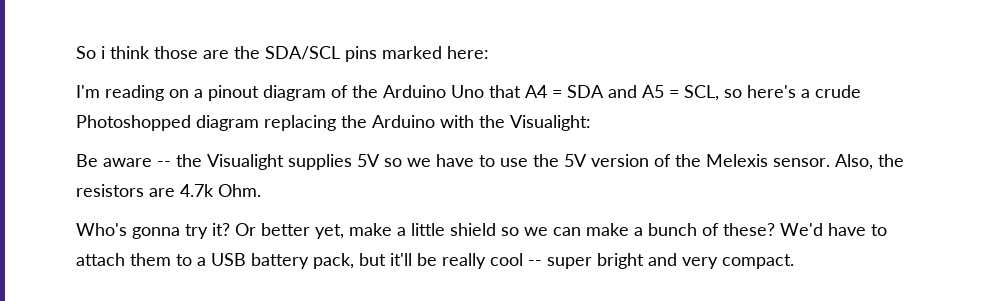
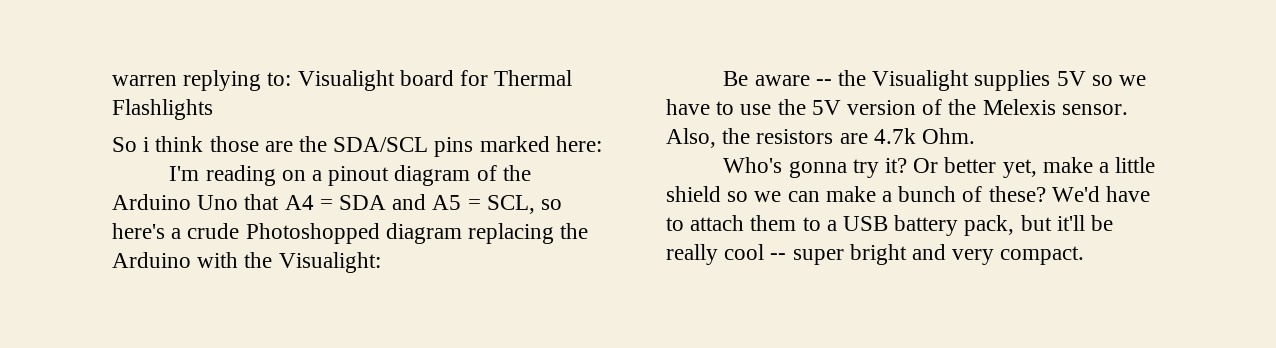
(76, 52) none -> [112,70,573,91] [112,99,213,120] warren replying to: Visualight board for Thermal Flashlights //

